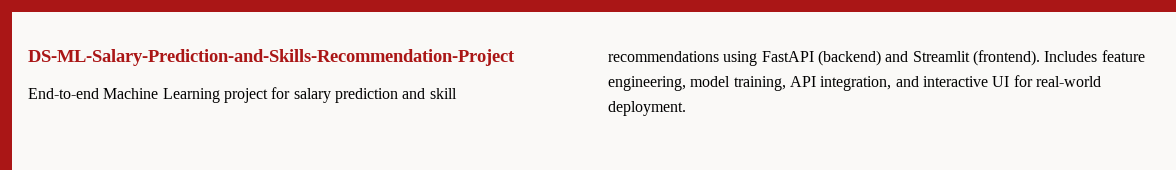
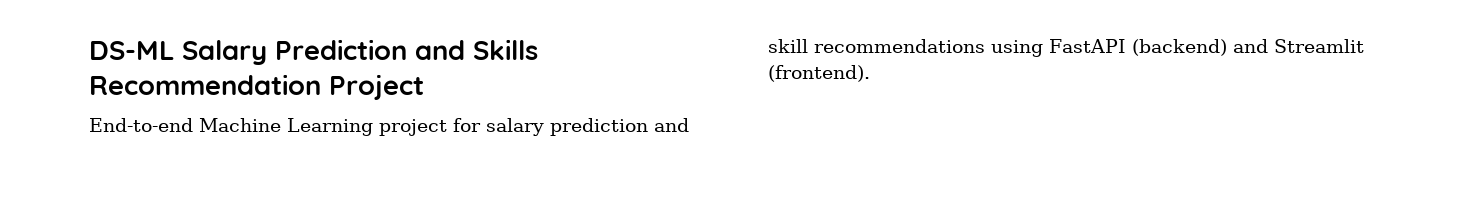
[28,49,515,66] DS-ML-Salary-Prediction-and-Skills-Recommendation-Project -> [89,39,538,65] [89,74,424,100] DS-ML Salary Prediction and Skills Recommendation Project
[1044,50,1145,62] [608,75,1101,91] [608,101,686,116] Includes feature engineering, model training, API integration, and interactive UI for real-world deployment. -> (870, 73) none

